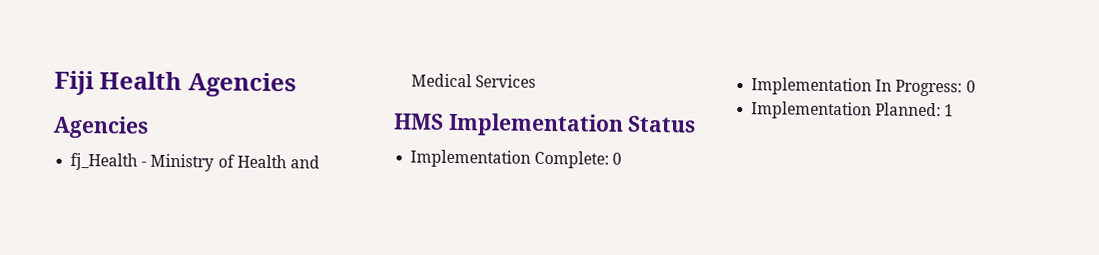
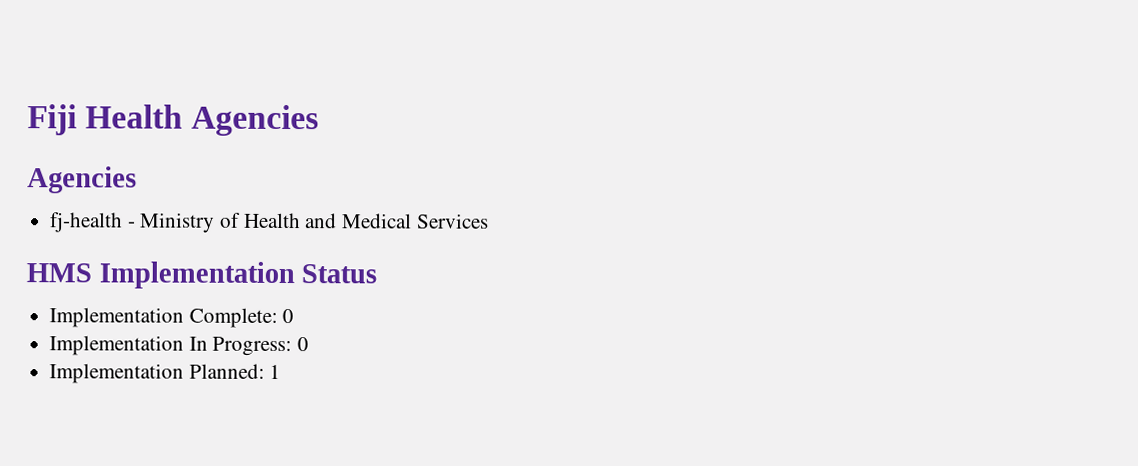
[70,152,139,171] fj_Health -> [49,212,124,233] fj-health

